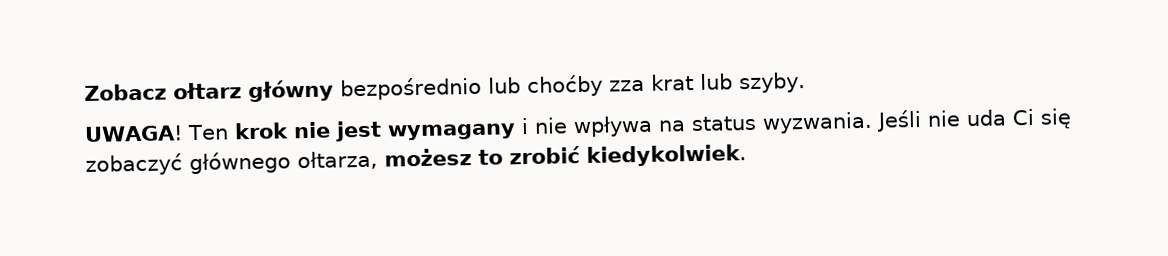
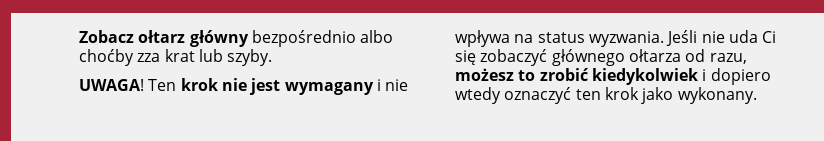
[488,77,521,94] lub -> [360,30,394,43] albo
[297,144,747,171] ołtarza, możesz to zrobić kiedykolwiek. -> [628,49,747,64] [455,68,771,85] [455,87,757,104] ołtarza od razu, możesz to zrobić kiedykolwiek i dopiero wtedy oznaczyć ten krok jako wykonany.

